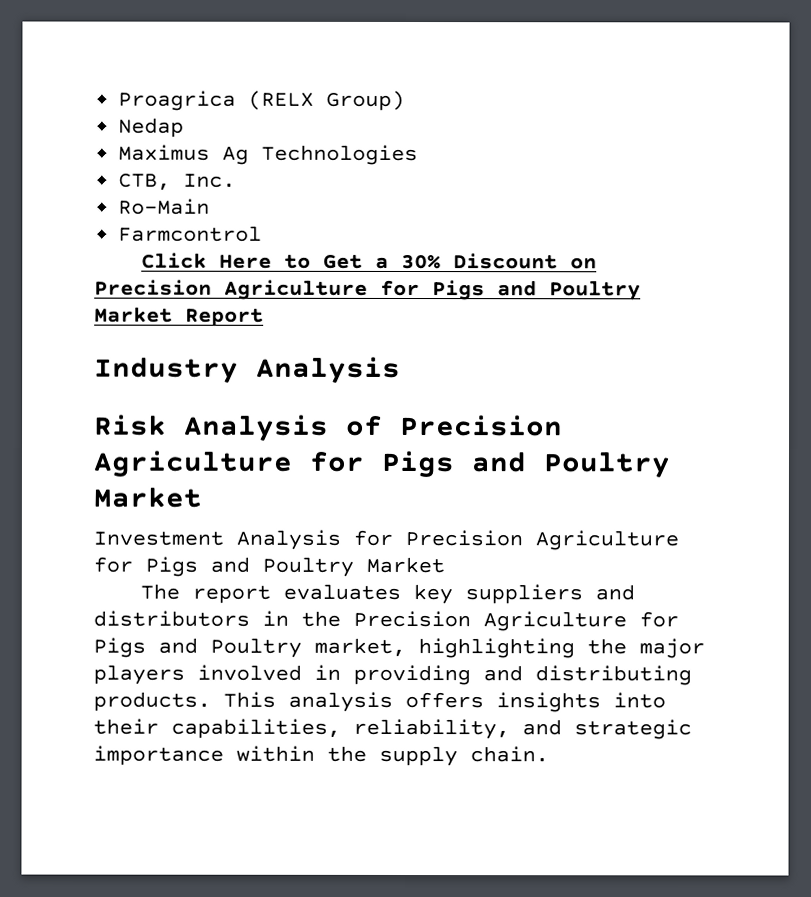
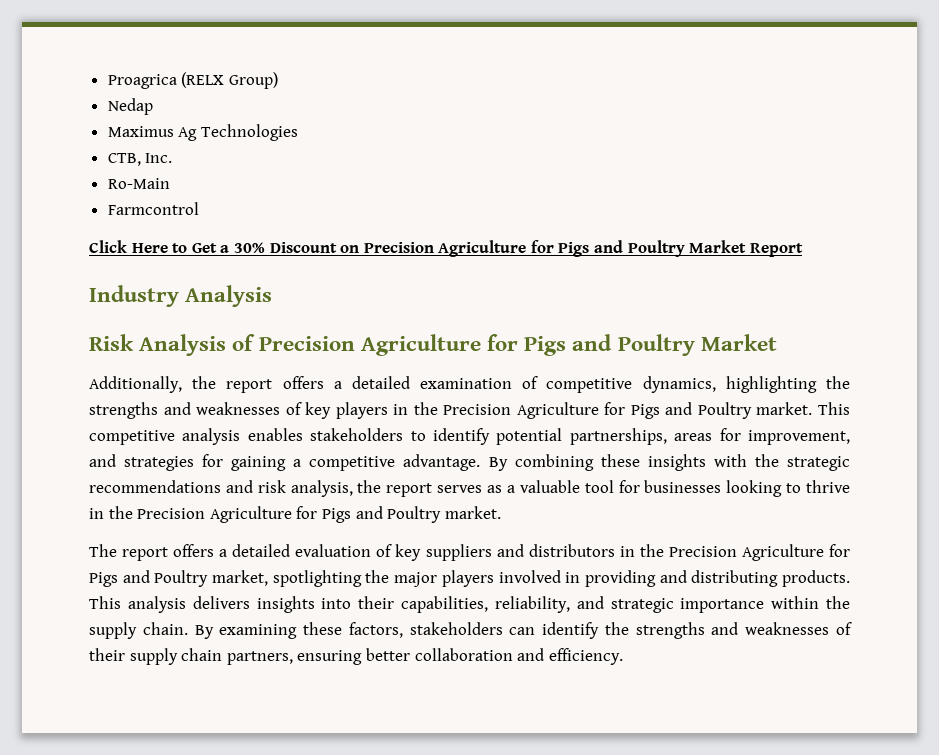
[93,529,679,551] [93,556,445,577] [140,583,402,604] Investment Analysis for Precision Agriculture for Pigs and Poultry Market // The report evaluates -> [89,376,850,393] [89,402,850,419] [89,428,850,445] [89,454,851,471] [89,480,851,497] [89,506,501,523] [89,544,393,561] Additionally, the report offers a detailed examination of competitive dynamics, highlighting the strengths and weaknesses of key players in the Precision Agriculture for Pigs and Poultry market. This competitive analysis enables stakeholders to identify potential partnerships, areas for improvement, and strategies for gaining a competitive advantage. By combining these insights with the strategic recommendations and risk analysis, the report serves as a valuable tool for businesses looking to thrive in the Precision Agriculture for Pigs and Poultry market. // The report offers a detailed evaluation of
[418,638,575,659] highlighting -> [272,570,362,587] spotlighting
[405,692,484,709] offers -> [192,596,250,609] delivers
(549, 754) none -> [194,622,852,639] [89,648,623,665] By examining these factors, stakeholders can identify the strengths and weaknesses of their supply chain partners, ensuring better collaboration and efficiency.

